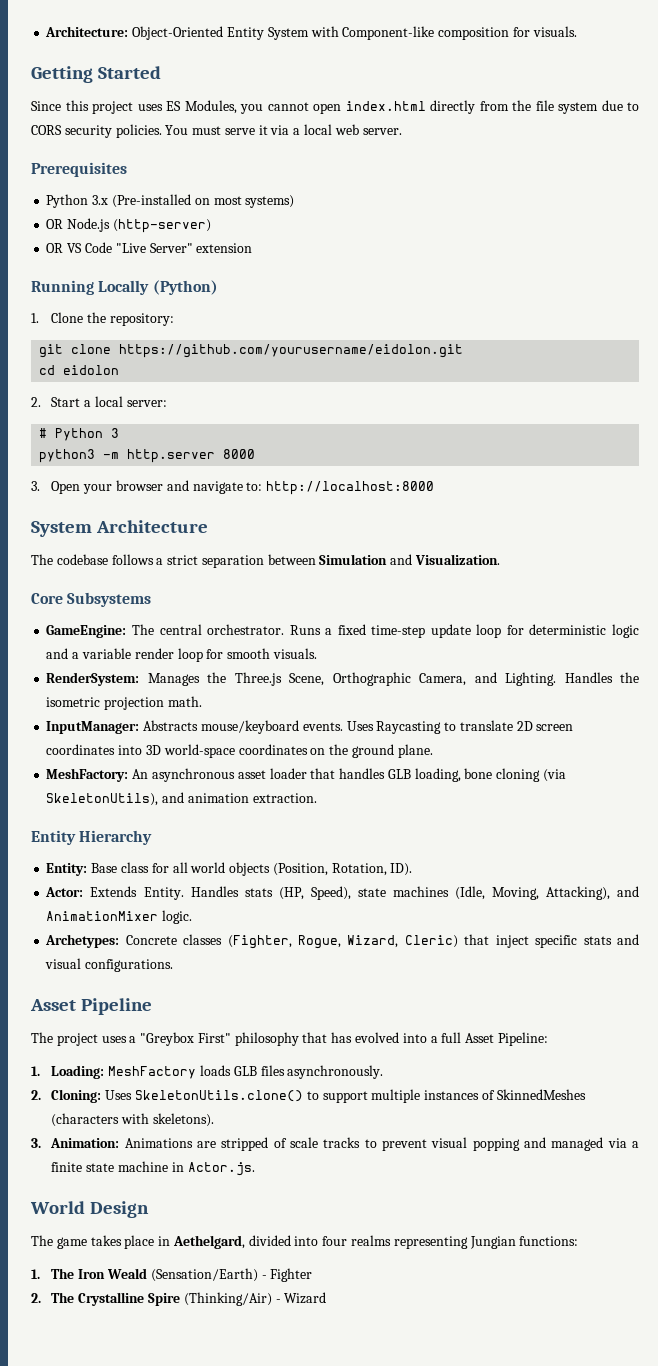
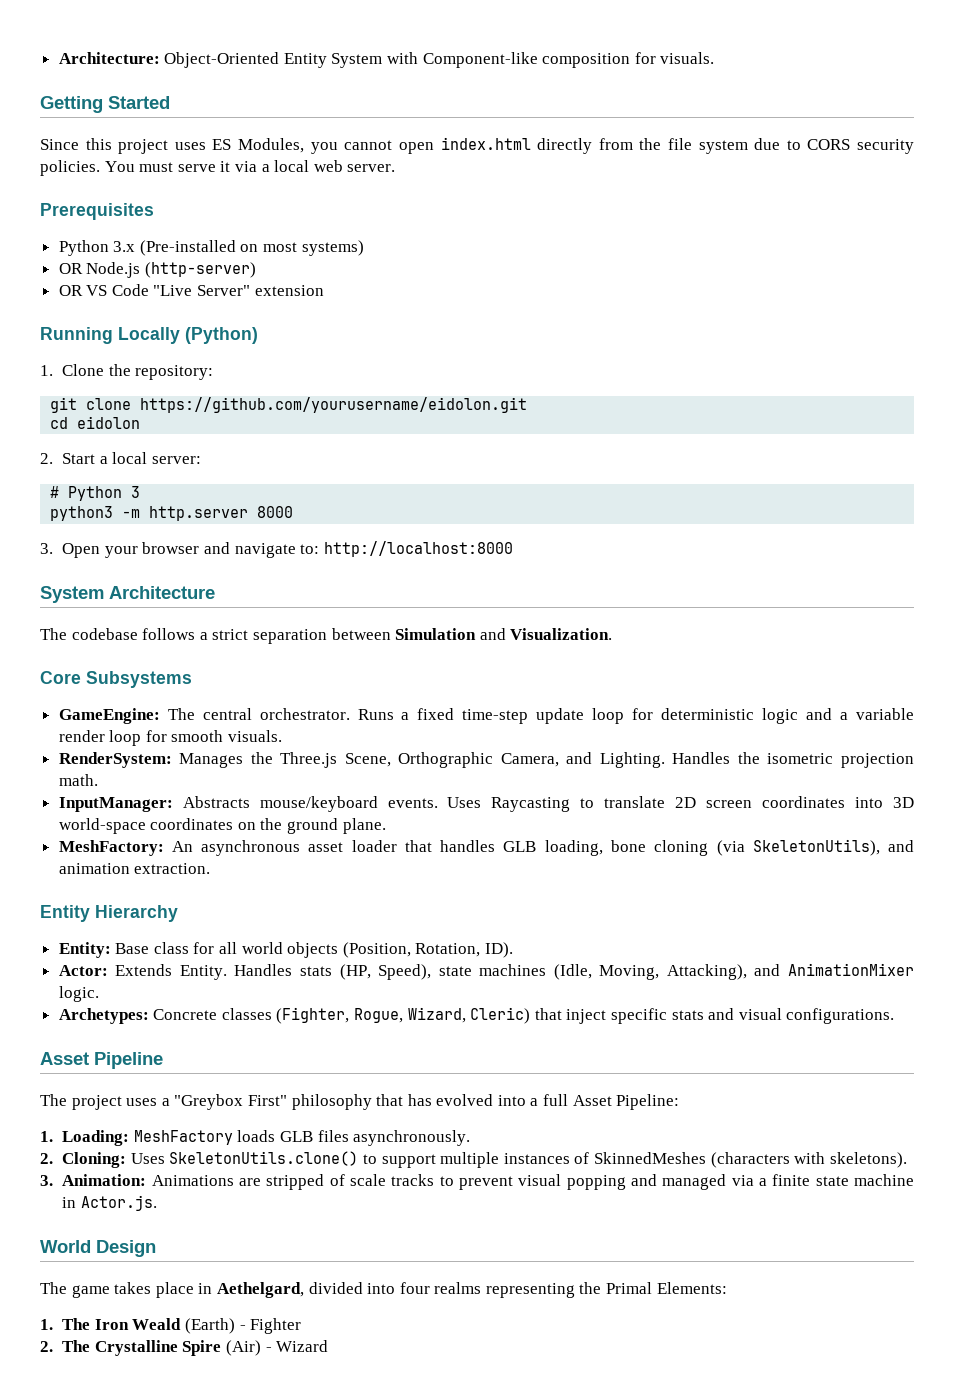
[469,1236,579,1249] Jungian functions: -> [579,1282,727,1294] the Primal Elements:
[150,1268,258,1282] (Sensation/Earth) -> [185,1318,236,1334] (Earth)
[183,1292,272,1306] (Thinking/Air) -> [226,1340,262,1356] (Air)

